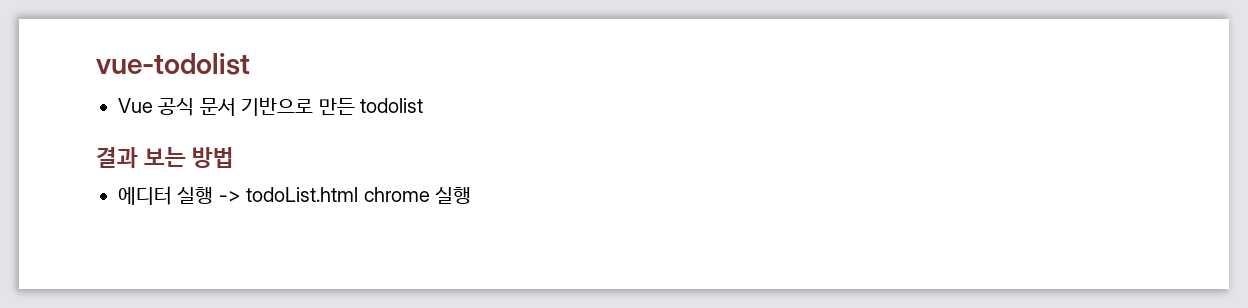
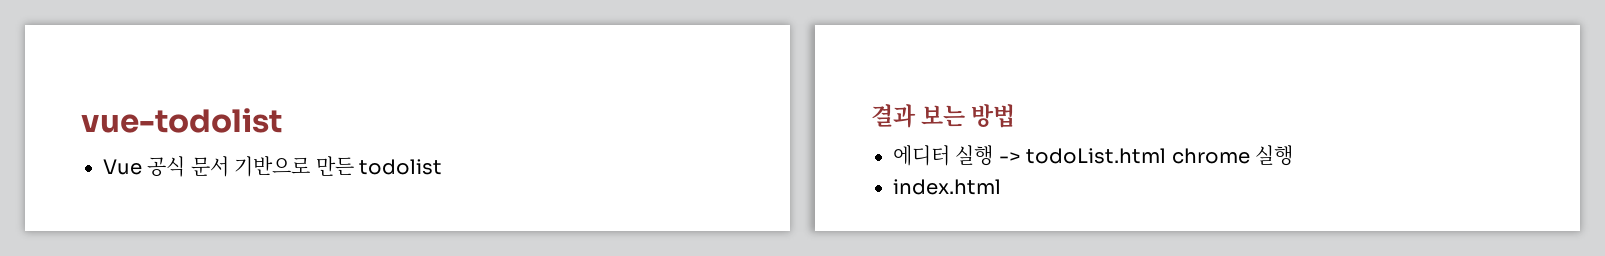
(471, 195) none -> [893,179,1001,195] // index.html

